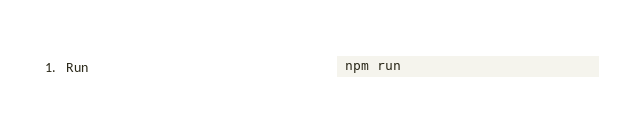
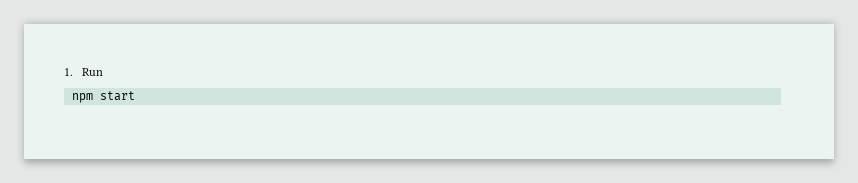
[377,63,402,70] run -> [99,91,135,101] start

